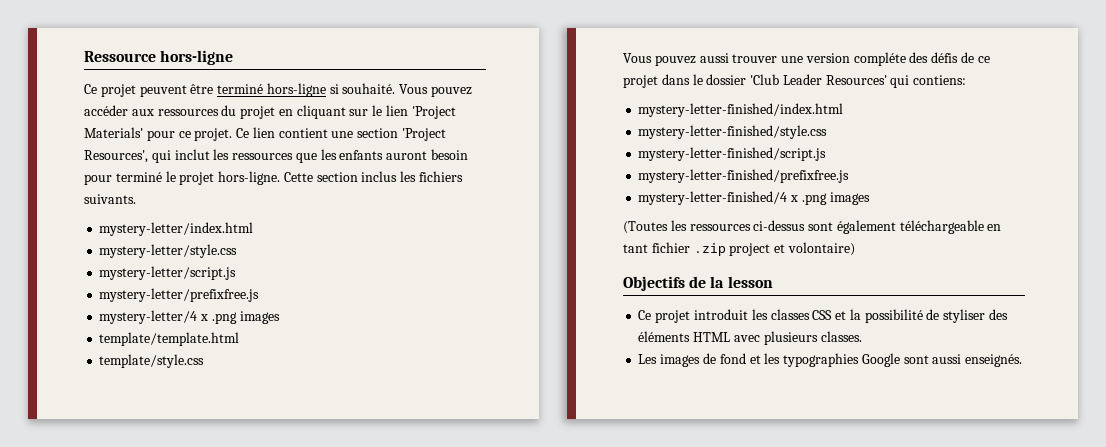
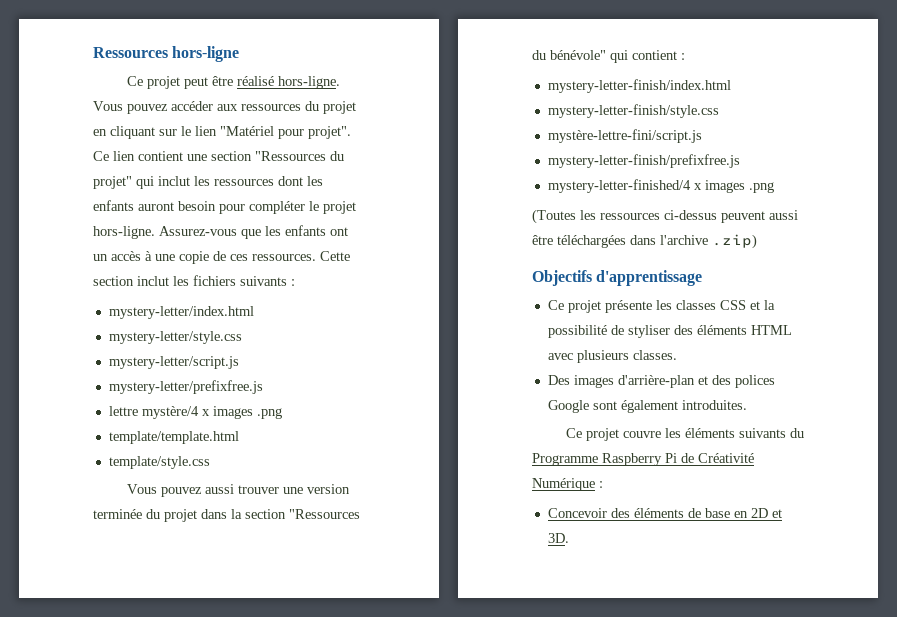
[84,51,156,62] Ressource -> [93,47,168,58] Ressources
[139,83,396,97] peuvent être terminé hors-ligne si souhaité. -> [183,76,340,89] peut être réalisé hors-ligne.
[411,106,456,119] [84,127,233,141] 'Project Materials' pour ce projet. -> [220,126,351,139] "Matériel pour projet".
[402,128,447,141] [84,150,148,163] 'Project Resources', -> [255,151,344,161] [93,176,132,189] "Ressources du projet"
[295,153,317,163] que -> [278,176,303,186] dont
[115,172,162,182] terminé -> [249,201,305,214] compléter
(281, 178) none -> [159,225,348,239] [93,251,316,264] Assurez-vous que les enfants ont un accès à une copie de ces ressources.
[361,171,398,182] inclus -> [137,276,169,286] inclut
[84,194,136,204] suivants. -> [240,276,295,286] suivants :
[99,310,280,324] mystery-letter/4 x .png images -> [108,406,282,419] lettre mystère/4 x images .png
[853,52,990,66] [623,74,967,88] [638,103,844,117] [638,125,828,139] [638,147,827,161] [638,169,850,183] compléte des défis de ce projet dans le dossier 'Club Leader Resources' qui contiens: // mystery-letter-finished/index.html // mystery-letter-finished/style.css // mystery-letter-finished/script.js // mystery-letter-finished/prefixfree.js -> [93,509,360,522] [532,50,685,63] [547,79,731,93] [547,104,719,118] [547,129,702,143] [547,154,740,168] terminée du projet dans la section "Ressources du bénévole" qui contient : // mystery-letter-finish/index.html // mystery-letter-finish/style.css // mystère-lettre-fini/script.js // mystery-letter-finish/prefixfree.js
[801,192,870,205] .png images -> [704,180,774,193] images .png
[808,220,1002,234] [623,242,855,256] [623,276,773,291] [638,309,748,323] sont également téléchargeable en tant fichier .zip project et volontaire) // Objectifs de la lesson // Ce projet introduit -> [721,210,798,223] [532,234,757,249] [532,270,703,286] [547,300,652,313] peuvent aussi être téléchargées dans l'archive .zip) // Objectifs d'apprentissage // Ce projet présente
[638,353,1023,367] Les images de fond et les typographies Google sont aussi enseignés. -> [547,375,775,388] [547,400,747,413] [565,428,804,441] [532,453,754,466] [532,478,603,491] [547,508,782,518] [547,533,569,543] Des images d'arrière-plan et des polices Google sont également introduites. // Ce projet couvre les éléments suivants du Programme Raspberry Pi de Créativité Numérique : // Concevoir des éléments de base en 2D et 3D.

